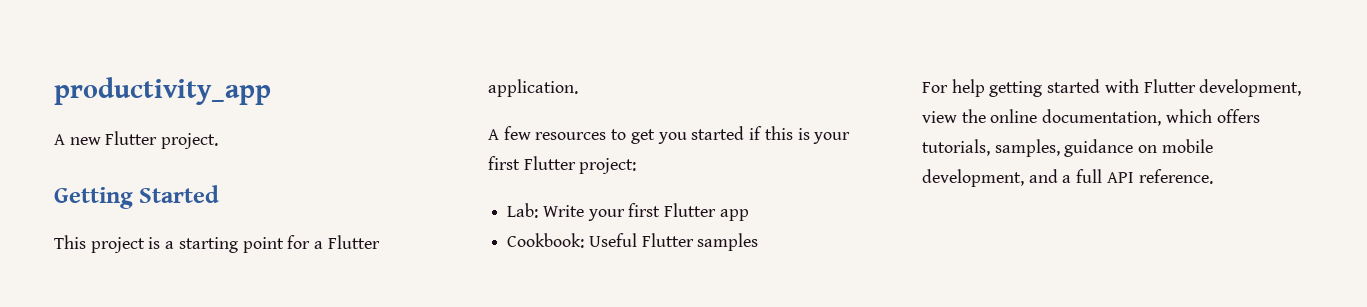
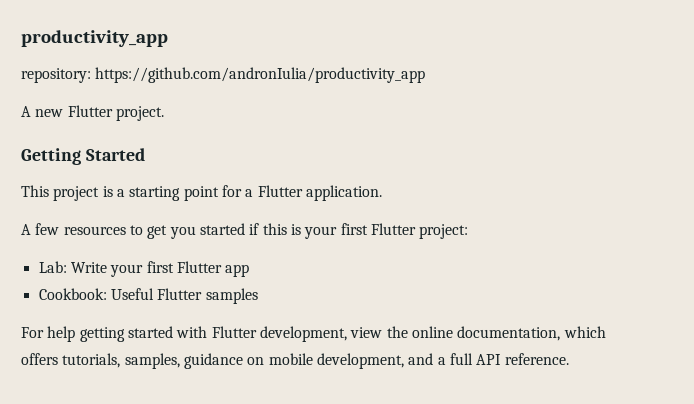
(271, 91) none -> [21,67,426,83] // repository: https://github.com/andronIulia/productivity_app

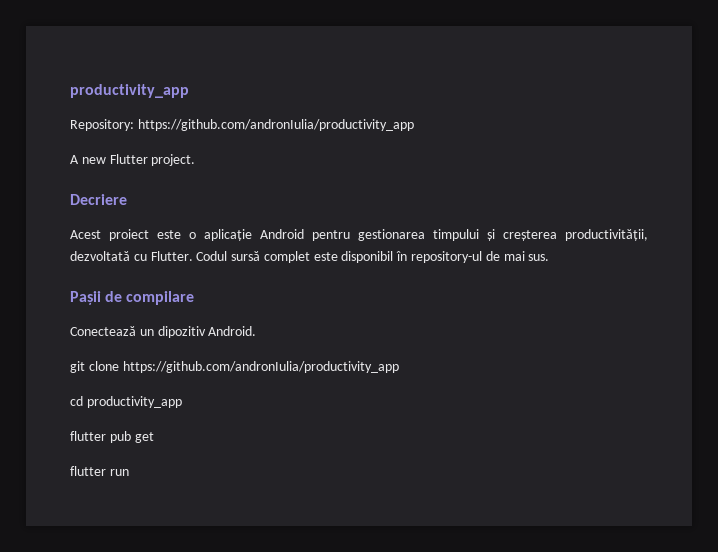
[21,30,168,47] [21,68,91,83] productivity_app // repository: -> [70,84,189,98] [70,119,134,131] productivity_app // Repository:
[21,148,145,165] [21,185,382,201] [21,223,469,239] [38,261,250,277] [38,288,258,304] [21,326,606,342] [21,353,569,369] Getting Started // This project is a starting point for a Flutter application. // A few resources to get you started if this is your first Flutter project: // Lab: Write your first Flutter app // Cookbook: Useful Flutter samples // For help getting started with Flutter development, view the online documentation, which offers tutorials, samples, guidance on mobile development, and a full API reference. -> [70,194,127,205] [70,229,648,241] [70,251,550,263] [70,291,195,305] [70,326,257,338] [70,361,399,373] [70,396,182,408] [70,431,154,443] [70,466,129,476] Decriere // Acest proiect este o aplicație Android pentru gestionarea timpului și creșterea productivității, dezvoltată cu Flutter. Codul sursă complet este disponibil în repository-ul de mai sus. // Pașii de compilare // Conectează un dipozitiv Android. // git clone https://github.com/andronIulia/productivity_app // cd productivity_app // flutter pub get // flutter run

